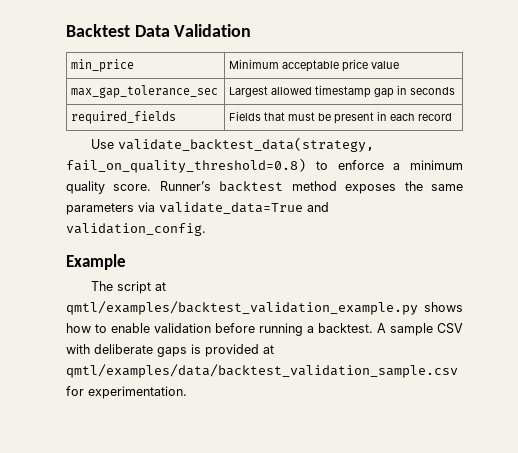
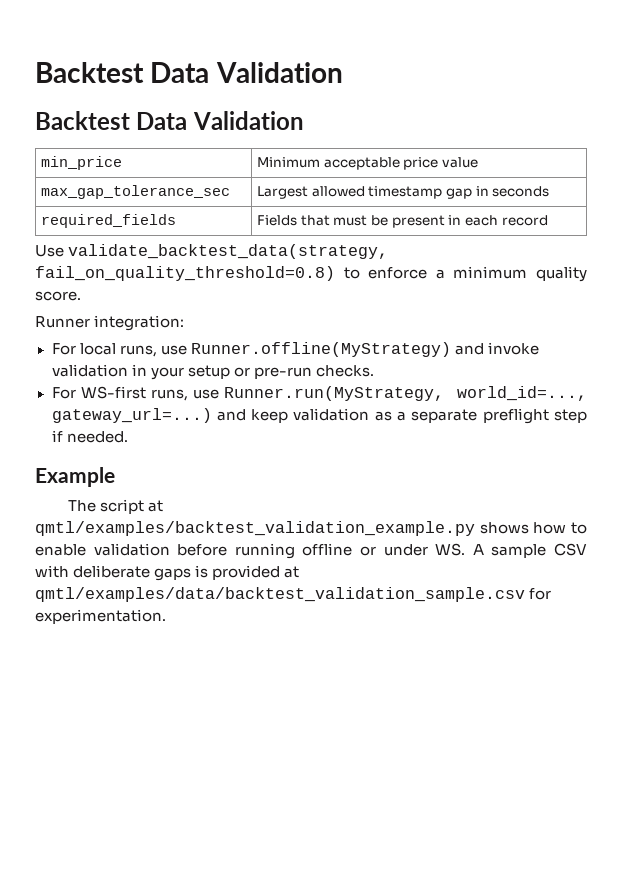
[66,24,252,37] Backtest Data Validation -> [35,62,343,83] [35,111,304,130] Backtest Data Validation // Backtest Data Validation
[159,181,463,194] [66,202,329,215] [66,223,206,236] Runner’s backtest method exposes the same parameters via validate_data=True and validation_config. -> [35,315,185,331] [51,342,539,357] [51,364,374,380] [51,386,587,401] [51,408,587,424] [51,430,128,443] // Runner integration: // For local runs, use Runner.offline(MyStrategy) and invoke validation in your setup or pre-run checks. // For WS-first runs, use Runner.run(MyStrategy, world_id=..., gateway_url=...) and keep validation as a separate preflight step if needed.
[307,323,373,333] a backtest. -> [302,543,466,556] offline or under WS.

